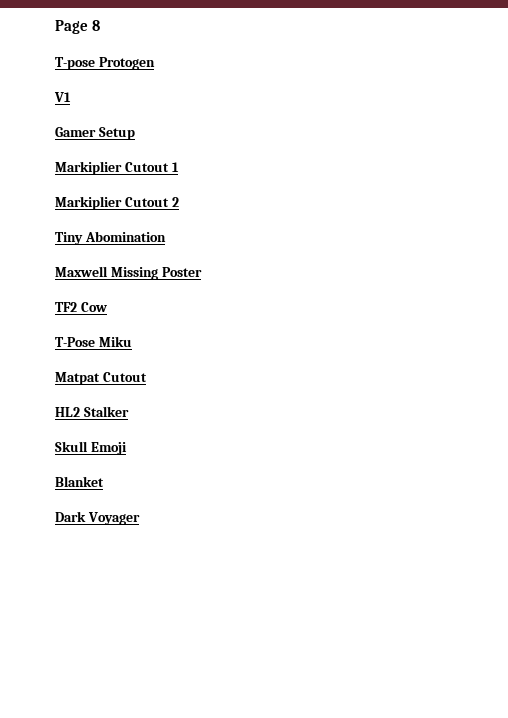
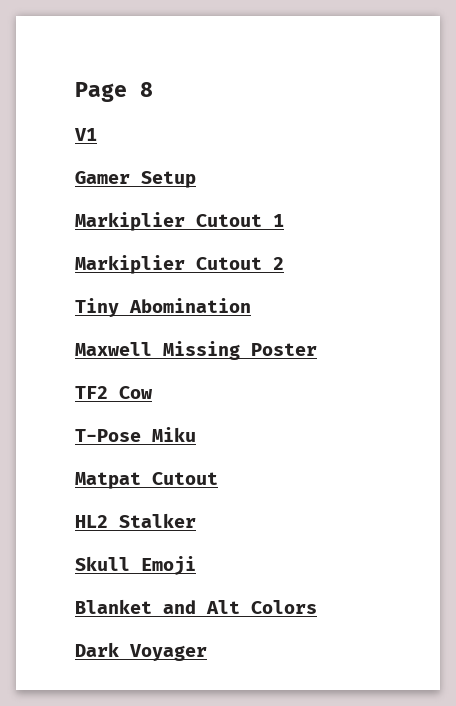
[55,57,155,70] // T-pose Protogen -> (153, 89) none
(104, 481) none -> [163,600,317,614] and Alt Colors

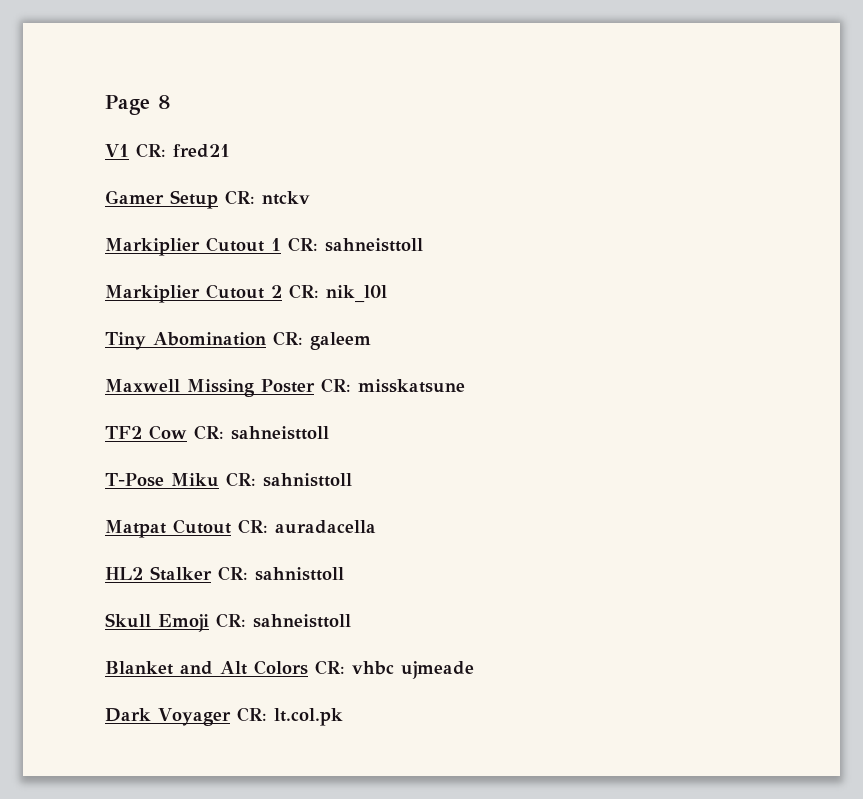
(97, 134) none -> [136,143,230,158] CR: fred21
(196, 179) none -> [225,190,310,205] CR: ntckv
(284, 220) none -> [288,237,423,252] CR: sahneisttoll
(284, 263) none -> [289,284,387,303] CR: nik_l0l
(251, 305) none -> [273,331,371,350] CR: galeem
(317, 349) none -> [321,378,465,393] CR: misskatsune
(153, 392) none -> [194,425,329,440] CR: sahneisttoll
(196, 434) none -> [225,472,352,487] CR: sahnisttoll
(218, 478) none -> [238,519,376,534] CR: auradacella
(196, 520) none -> [218,566,344,581] CR: sahnisttoll
(196, 565) none -> [216,613,351,628] CR: sahneisttoll
(317, 607) none -> [315,660,474,679] CR: vhbc ujmeade
(207, 652) none -> [236,707,343,726] CR: lt.col.pk

